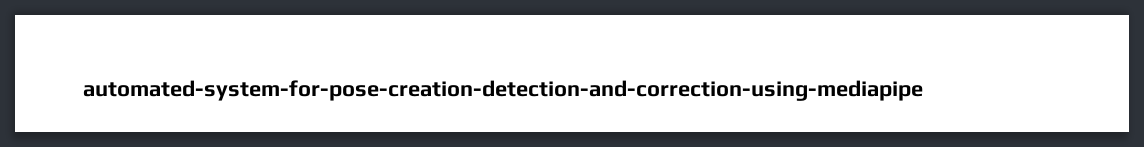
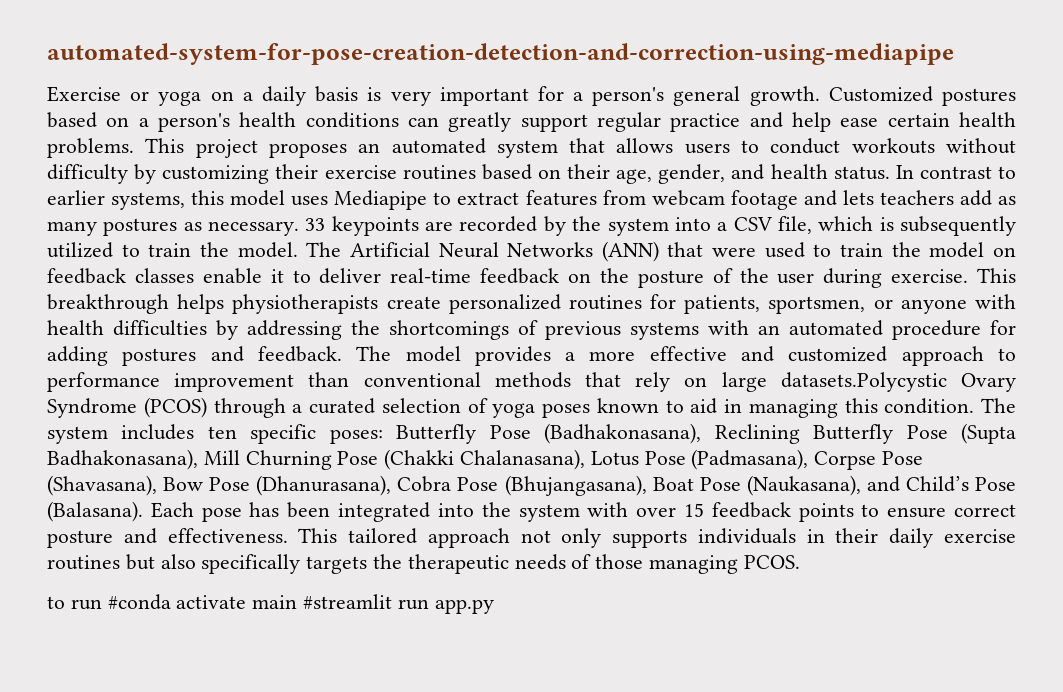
(923, 90) none -> [47,86,1016,106] [47,112,1017,132] [47,138,1016,158] [47,164,1016,184] [47,190,1016,210] [47,216,1017,236] [47,241,1016,262] [47,268,1016,288] [47,294,1016,314] [47,320,1016,340] [47,346,1016,366] [47,372,1017,392] [47,397,1016,418] [47,423,1016,444] [47,449,924,470] [47,475,1017,496] [47,501,1016,522] [47,528,1016,548] [47,554,800,574] [47,594,494,614] // Exercise or yoga on a daily basis is very important for a person's general growth. Customized postures based on a person's health conditions can greatly support regular practice and help ease certain health problems. This project proposes an automated system that allows users to conduct workouts without difficulty by customizing their exercise routines based on their age, gender, and health status. In contrast to earlier systems, this model uses Mediapipe to extract features from webcam footage and lets teachers add as many postures as necessary. 33 keypoints are recorded by the system into a CSV file, which is subsequently utilized to train the model. The Artificial Neural Networks (ANN) that were used to train the model on feedback classes enable it to deliver real-time feedback on the posture of the user during exercise. This breakthrough helps physiotherapists create personalized routines for patients, sportsmen, or anyone with health difficulties by addressing the shortcomings of previous systems with an automated procedure for adding postures and feedback. The model provides a more effective and customized approach to performance improvement than conventional methods that rely on large datasets.Polycystic Ovary Syndrome (PCOS) through a curated selection of yoga poses known to aid in managing this condition. The system includes ten specific poses: Butterfly Pose (Badhakonasana), Reclining Butterfly Pose (Supta Badhakonasana), Mill Churning Pose (Chakki Chalanasana), Lotus Pose (Padmasana), Corpse Pose (Shavasana), Bow Pose (Dhanurasana), Cobra Pose (Bhujangasana), Boat Pose (Naukasana), and Child’s Pose (Balasana). Each pose has been integrated into the system with over 15 feedback points to ensure correct posture and effectiveness. This tailored approach not only supports individuals in their daily exercise routines but also specifically targets the therapeutic needs of those managing PCOS. // to run #conda activate main #streamlit run app.py

